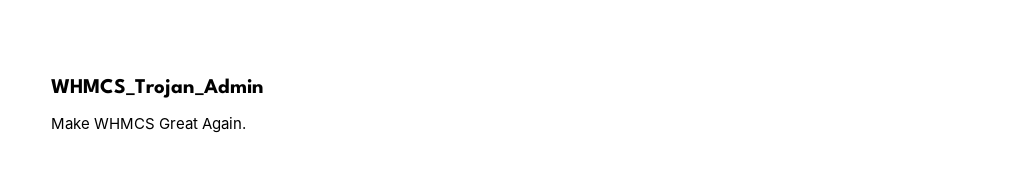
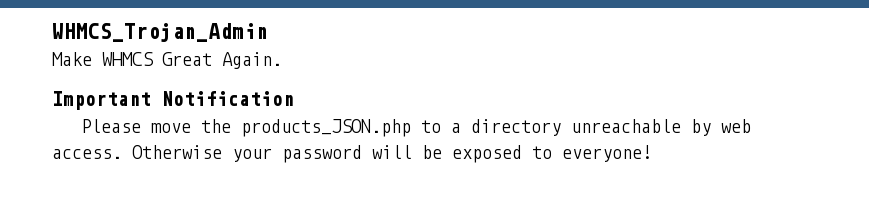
(247, 124) none -> [52,91,294,110] [80,119,751,137] [52,145,652,163] // Important Notification // Please move the products_JSON.php to a directory unreachable by web access. Otherwise your password will be exposed to everyone!

